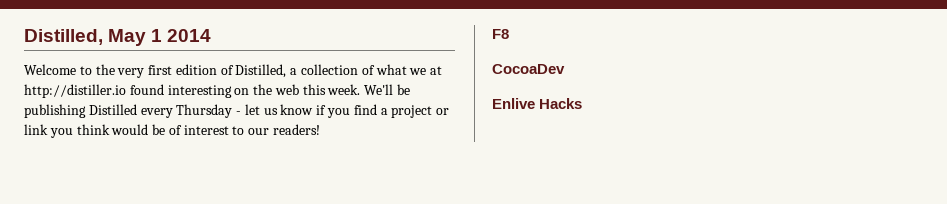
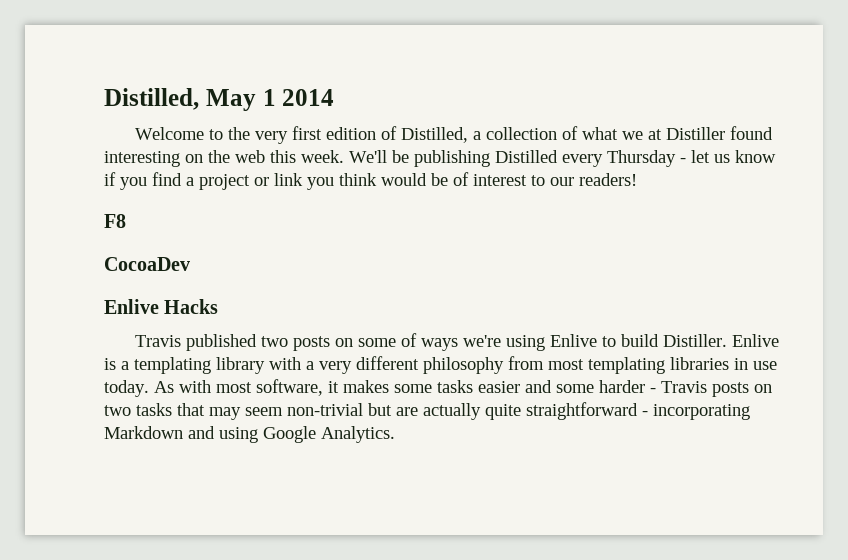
[24,84,126,98] http://distiller.io -> [666,127,726,140] Distiller
(583, 103) none -> [135,333,780,351] [104,356,777,374] [104,379,772,397] [104,402,750,420] [104,426,395,443] // Travis published two posts on some of ways we're using Enlive to build Distiller. Enlive is a templating library with a very different philosophy from most templating libraries in use today. As with most software, it makes some tasks easier and some harder - Travis posts on two tasks that may seem non-trivial but are actually quite straightforward - incorporating Markdown and using Google Analytics.

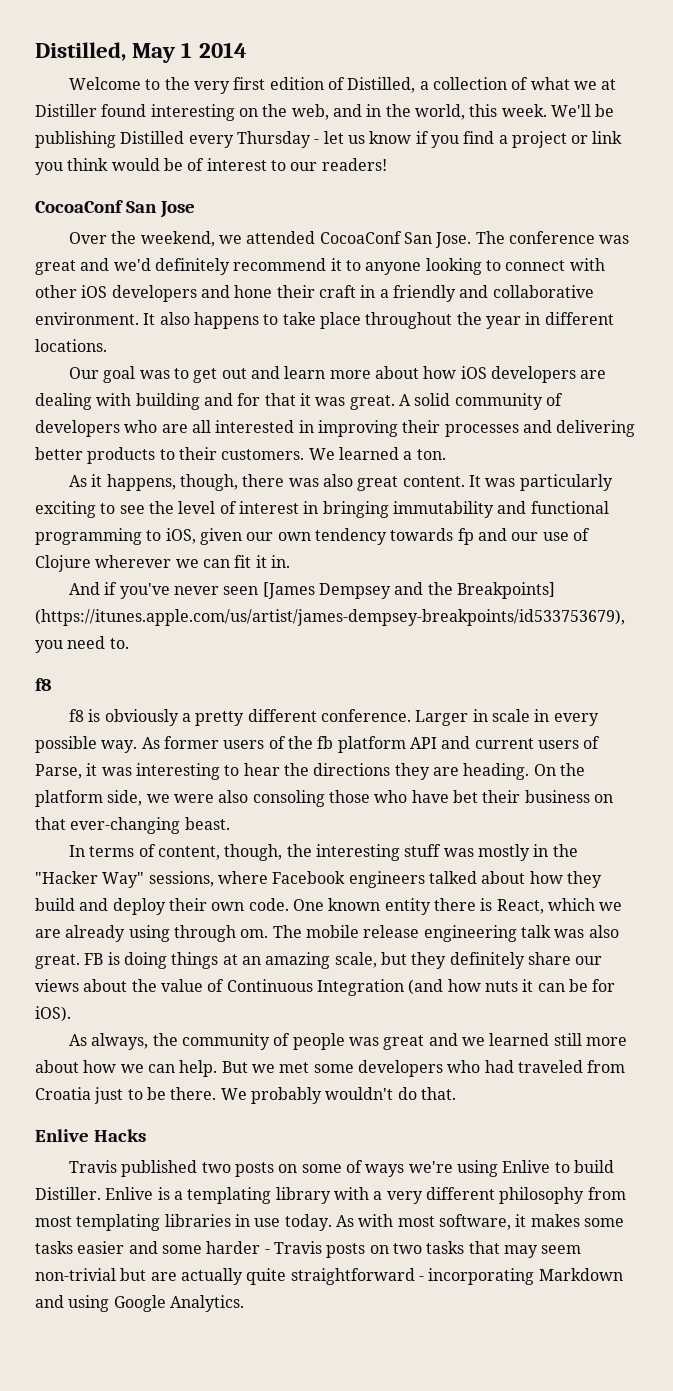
[235,150,265,163] web -> [291,104,465,120] web, and in the world,
[104,214,126,228] [104,257,190,271] F8 // CocoaDev -> [35,200,195,218] [69,231,630,248] [35,258,605,275] [35,285,594,302] [35,312,614,329] [35,339,107,352] [69,366,607,383] [35,393,563,410] [35,420,636,437] [35,447,446,464] [69,474,613,491] [35,501,609,518] [35,528,590,545] [35,555,290,572] [69,582,555,599] [35,609,625,626] [35,636,129,653] [35,678,52,691] [69,709,599,726] [35,736,601,753] [35,763,585,780] [35,790,613,807] [35,817,230,834] [69,844,578,861] [35,871,602,888] [35,898,623,915] [35,925,619,942] [35,952,603,969] [35,979,616,996] [35,1006,71,1022] [69,1033,627,1050] [35,1060,626,1077] [35,1087,456,1104] CocoaConf San Jose // Over the weekend, we attended CocoaConf San Jose. The conference was great and we'd definitely recommend it to anyone looking to connect with other iOS developers and hone their craft in a friendly and collaborative environment. It also happens to take place throughout the year in different locations. // Our goal was to get out and learn more about how iOS developers are dealing with building and for that it was great. A solid community of developers who are all interested in improving their processes and delivering better products to their customers. We learned a ton. // As it happens, though, there was also great content. It was particularly exciting to see the level of interest in bringing immutability and functional programming to iOS, given our own tendency towards fp and our use of Clojure wherever we can fit it in. // And if you've never seen [James Dempsey and the Breakpoints] (https://itunes.apple.com/us/artist/james-dempsey-breakpoints/id533753679), you need to. // f8 // f8 is obviously a pretty different conference. Larger in scale in every possible way. As former users of the fb platform API and current users of Parse, it was interesting to hear the directions they are heading. On the platform side, we were also consoling those who have bet their business on that ever-changing beast. // In terms of content, though, the interesting stuff was mostly in the "Hacker Way" sessions, where Facebook engineers talked about how they build and deploy their own code. One known entity there is React, which we are already using through om. The mobile release engineering talk was also great. FB is doing things at an amazing scale, but they definitely share our views about the value of Continuous Integration (and how nuts it can be for iOS). // As always, the community of people was great and we learned still more about how we can help. But we met some developers who had traveled from Croatia just to be there. We probably wouldn't do that.

